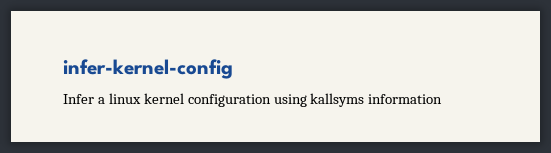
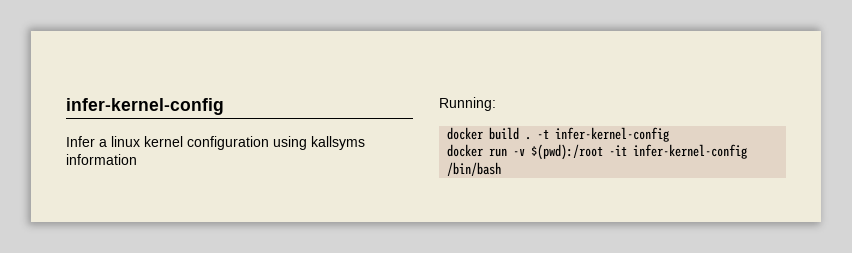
(443, 99) none -> [439,97,496,111] [447,127,670,142] [447,144,748,160] [447,162,502,176] // Running: // docker build . -t infer-kernel-config // docker run -v $(pwd):/root -it infer-kernel-config /bin/bash

